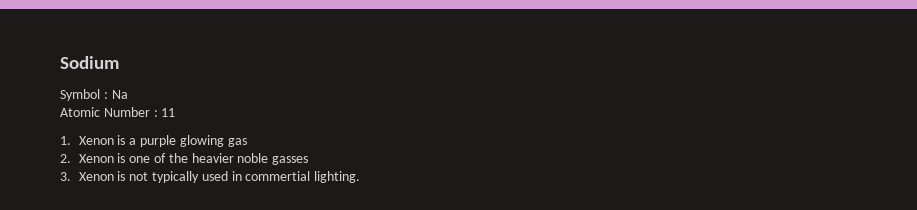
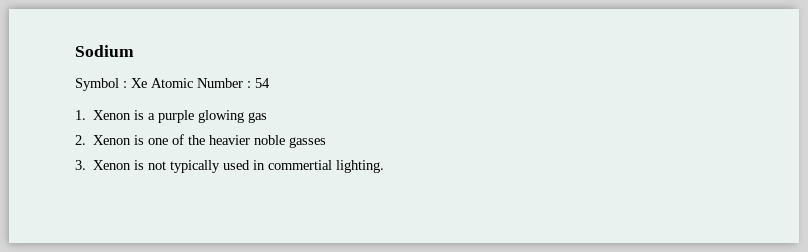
[111,90,128,99] Na // -> [131,78,147,88] Xe
[161,108,176,117] 11 -> [255,78,270,88] 54

